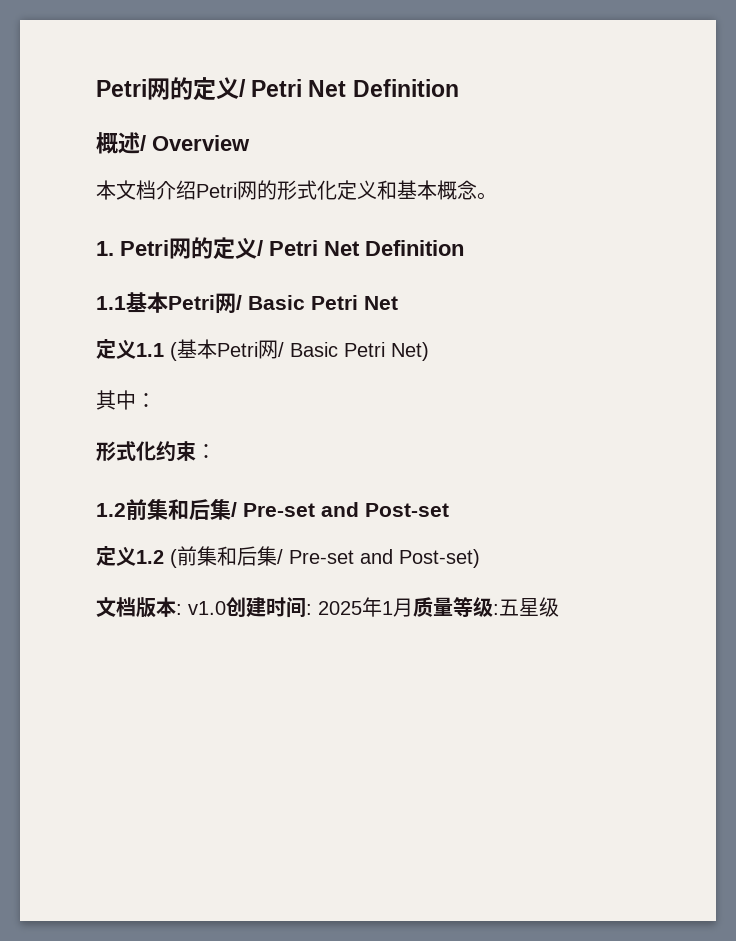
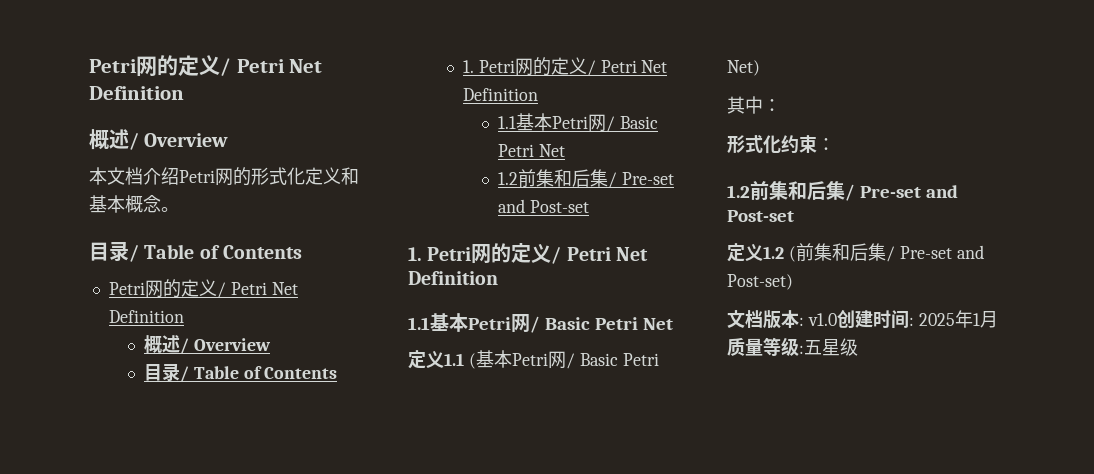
(497, 196) none -> [89,241,303,262] [108,279,298,298] [108,310,184,323] [143,335,271,354] [143,363,338,382] [462,57,668,76] [462,88,538,101] [497,113,658,132] [497,144,565,157] [497,169,674,188] [497,199,589,213] // 目录/ Table of Contents // Petri网的定义/ Petri Net Definition // 概述/ Overview // 目录/ Table of Contents // 1. Petri网的定义/ Petri Net Definition // 1.1基本Petri网/ Basic Petri Net // 1.2前集和后集/ Pre-set and Post-set

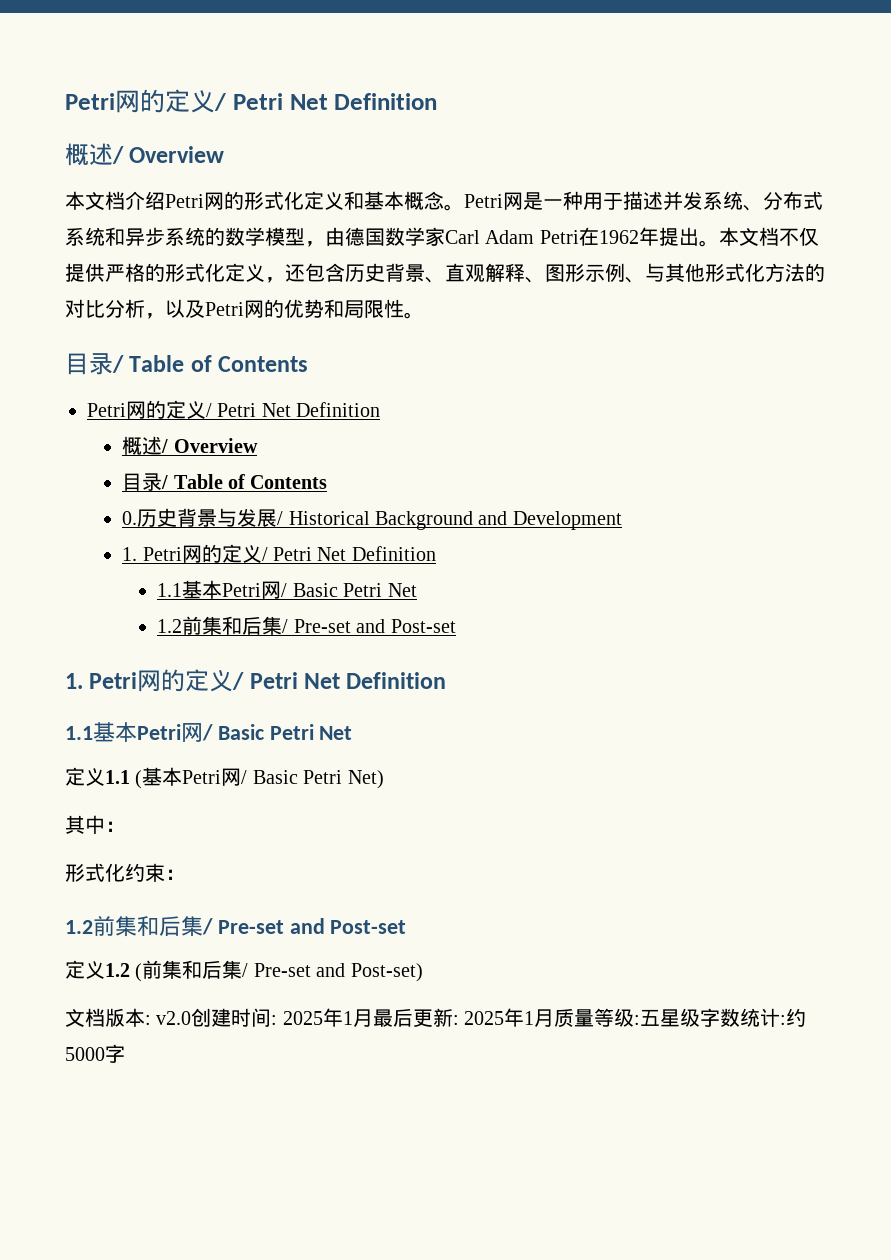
(179, 209) none -> [464,191,823,211] [65,227,819,247] [65,263,825,283] [65,299,424,319] Petri网是一种用于描述并发系统、分布式系统和异步系统的数学模型，由德国数学家Carl Adam Petri在1962年提出。本文档不仅提供严格的形式化定义，还包含历史背景、直观解释、图形示例、与其他形式化方法的对比分析，以及Petri网的优势和局限性。
(338, 373) none -> [122,508,622,530] // 0.历史背景与发展/ Historical Background and Development
[807,313,837,326] v1.0 -> [156,1011,192,1025] v2.0
(998, 319) none -> [372,1008,555,1027] 最后更新: 2025年1月
(858, 347) none -> [700,1008,807,1027] [65,1044,125,1063] 字数统计:约5000字

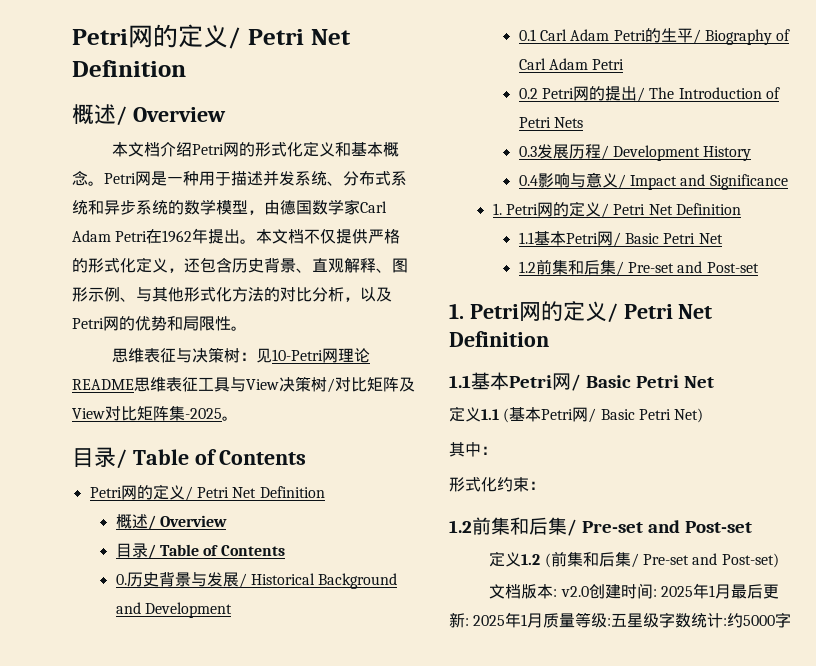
(424, 315) none -> [112,347,371,363] [72,376,415,393] [72,406,238,421] // 思维表征与决策树：见10-Petri网理论README思维表征工具与View决策树/对比矩阵及View对比矩阵集-2025。
(622, 520) none -> [518,28,791,45] [518,58,625,70] [518,86,780,102] [518,117,583,128] [518,144,752,161] [518,172,788,190] // 0.1 Carl Adam Petri的生平/ Biography of Carl Adam Petri // 0.2 Petri网的提出/ The Introduction of Petri Nets // 0.3发展历程/ Development History // 0.4影响与意义/ Impact and Significance

